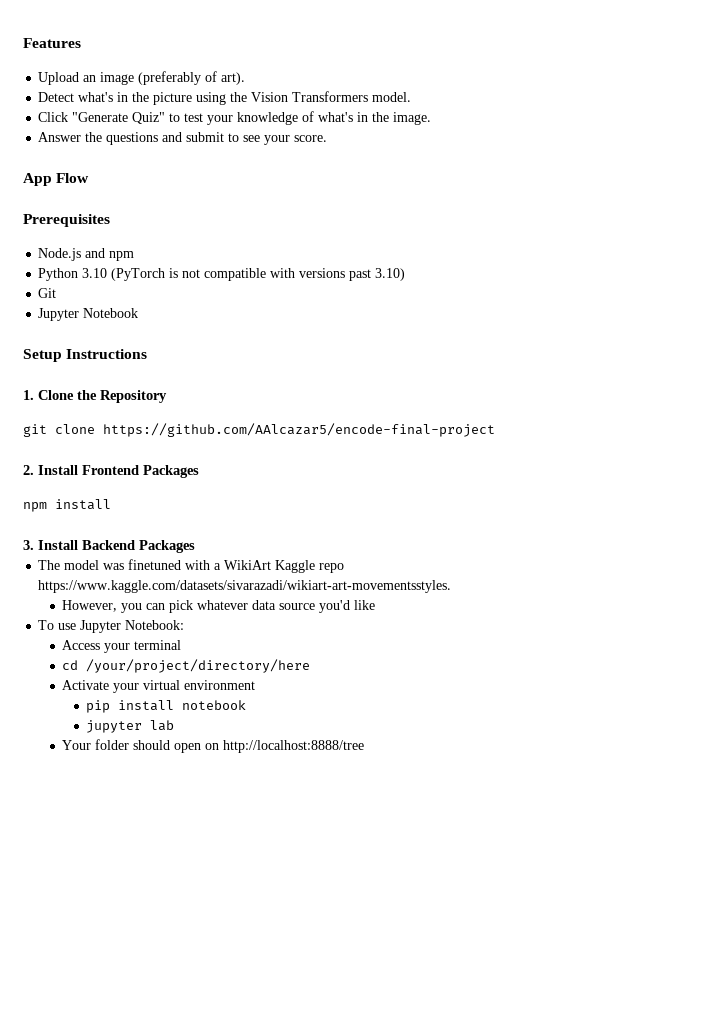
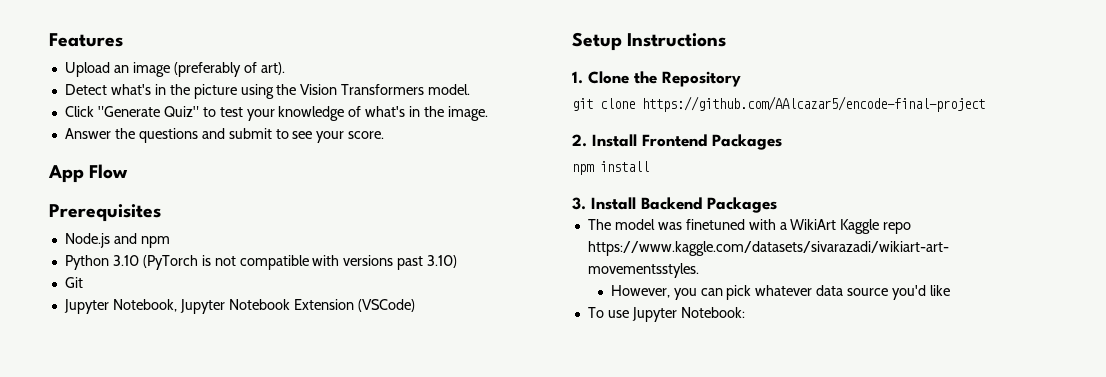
(80, 314) none -> [112,299,225,314] Notebook, Jupyter
(139, 313) none -> [293,299,415,312] Extension (VSCode)
[62,640,182,653] [62,659,311,673] [62,680,256,693] [86,700,247,713] [86,720,175,733] [62,739,365,753] // Access your terminal // cd /your/project/directory/here // Activate your virtual environment // pip install notebook // jupyter lab // Your folder should open on http://localhost:8888/tree -> (745, 312) none

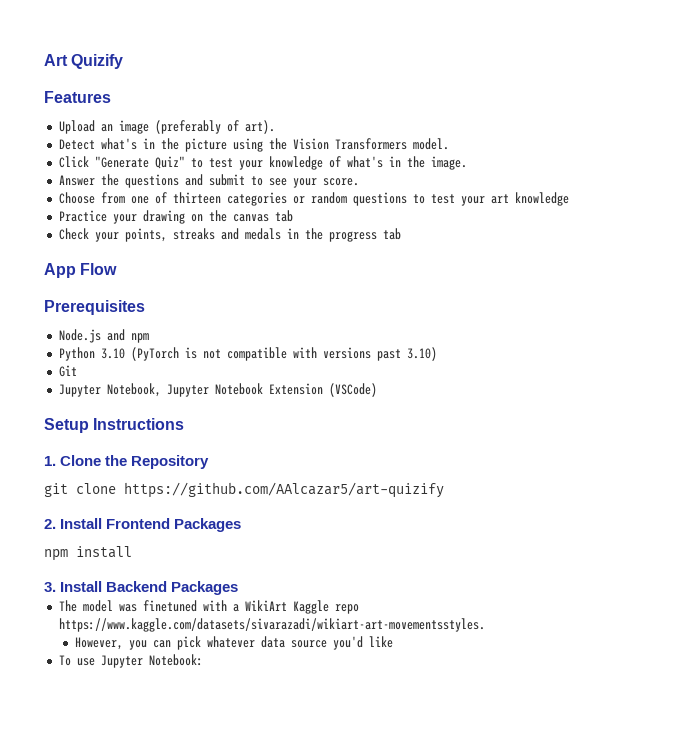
(49, 40) none -> [44,54,124,69] Art Quizify //
(385, 135) none -> [58,192,569,206] [58,210,293,224] [58,228,401,242] // Choose from one of thirteen categories or random questions to test your art knowledge // Practice your drawing on the canvas tab // Check your points, streaks and medals in the progress tab
[642,96,985,112] https://github.com/AAlcazar5/encode-final-project -> [124,482,444,498] https://github.com/AAlcazar5/art-quizify

